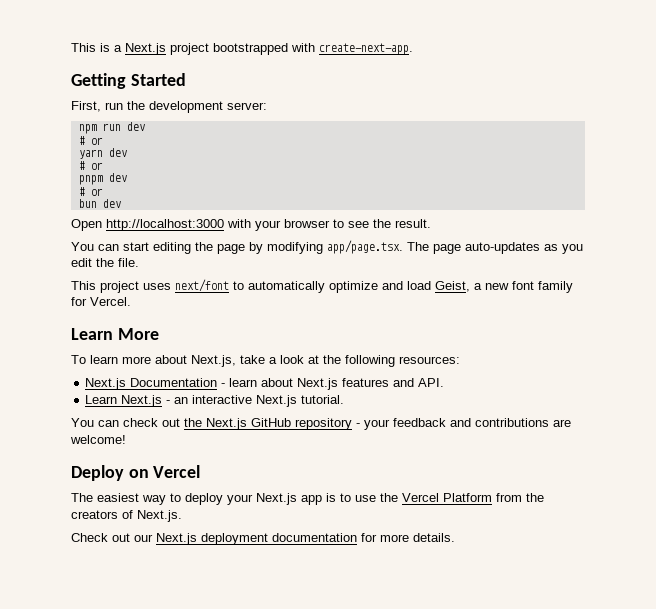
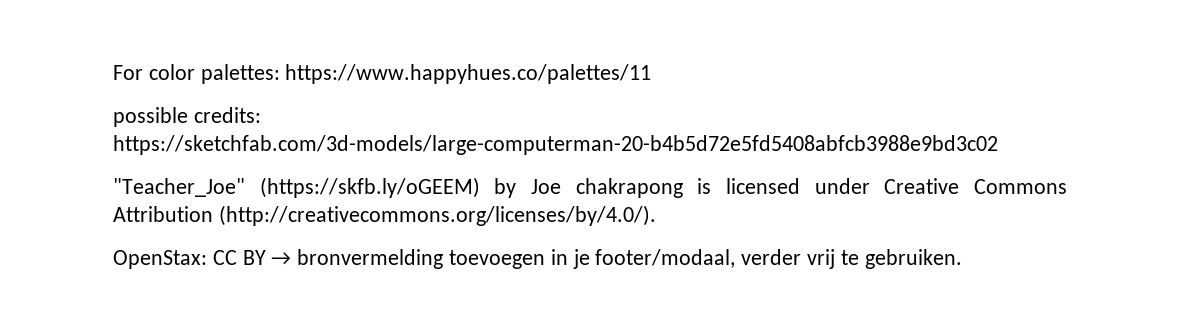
[71,43,413,55] [71,73,186,89] [71,101,267,113] [78,122,145,134] [78,136,103,145] [78,148,127,159] [78,161,103,170] [78,173,127,185] [78,187,103,196] [78,199,121,208] [71,219,431,231] [71,240,583,254] [71,258,139,267] [71,279,573,293] [71,297,131,306] [71,328,159,340] [71,355,460,367] [85,378,445,390] [85,395,345,407] [71,418,571,430] [70,435,126,444] [71,465,201,481] [71,493,544,505] [71,510,182,522] [71,533,455,545] This is a Next.js project bootstrapped with create-next-app. // Getting Started // First, run the development server: // npm run dev // # or // yarn dev // # or // pnpm dev // # or // bun dev // Open http://localhost:3000 with your browser to see the result. // You can start editing the page by modifying app/page.tsx. The page auto-updates as you edit the file. // This project uses next/font to automatically optimize and load Geist, a new font family for Vercel. // Learn More // To learn more about Next.js, take a look at the following resources: // Next.js Documentation - learn about Next.js features and API. // Learn Next.js - an interactive Next.js tutorial. // You can check out the Next.js GitHub repository - your feedback and contributions are welcome! // Deploy on Vercel // The easiest way to deploy your Next.js app is to use the Vercel Platform from the creators of Next.js. // Check out our Next.js deployment documentation for more details. -> [113,64,652,84] [113,107,261,127] [113,135,998,155] [113,177,1067,198] [113,205,656,226] [113,249,962,269] For color palettes: https://www.happyhues.co/palettes/11 // possible credits: https://sketchfab.com/3d-models/large-computerman-20-b4b5d72e5fd5408abfcb3988e9bd3c02 // "Teacher_Joe" (https://skfb.ly/oGEEM) by Joe chakrapong is licensed under Creative Commons Attribution (http://creativecommons.org/licenses/by/4.0/). // OpenStax: CC BY → bronvermelding toevoegen in je footer/modaal, verder vrij te gebruiken.

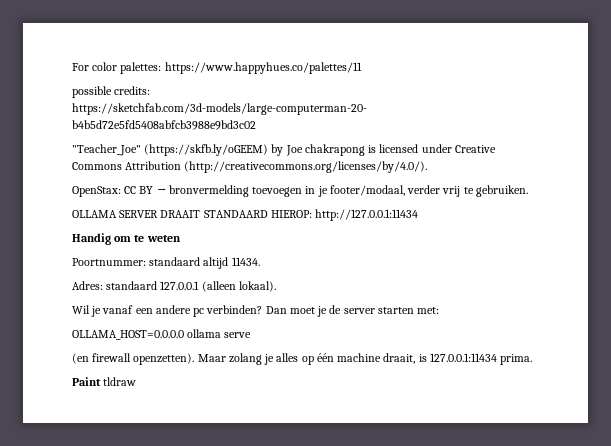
(962, 259) none -> [72,209,419,221] [72,233,181,245] [72,257,260,269] [72,281,276,292] [72,305,440,317] [72,329,252,340] [72,353,533,365] [72,377,137,386] // OLLAMA SERVER DRAAIT STANDAARD HIEROP: http://127.0.0.1:11434 // Handig om te weten // Poortnummer: standaard altijd 11434. // Adres: standaard 127.0.0.1 (alleen lokaal). // Wil je vanaf een andere pc verbinden? Dan moet je de server starten met: // OLLAMA_HOST=0.0.0.0 ollama serve // (en firewall openzetten). Maar zolang je alles op één machine draait, is 127.0.0.1:11434 prima. // Paint tldraw

